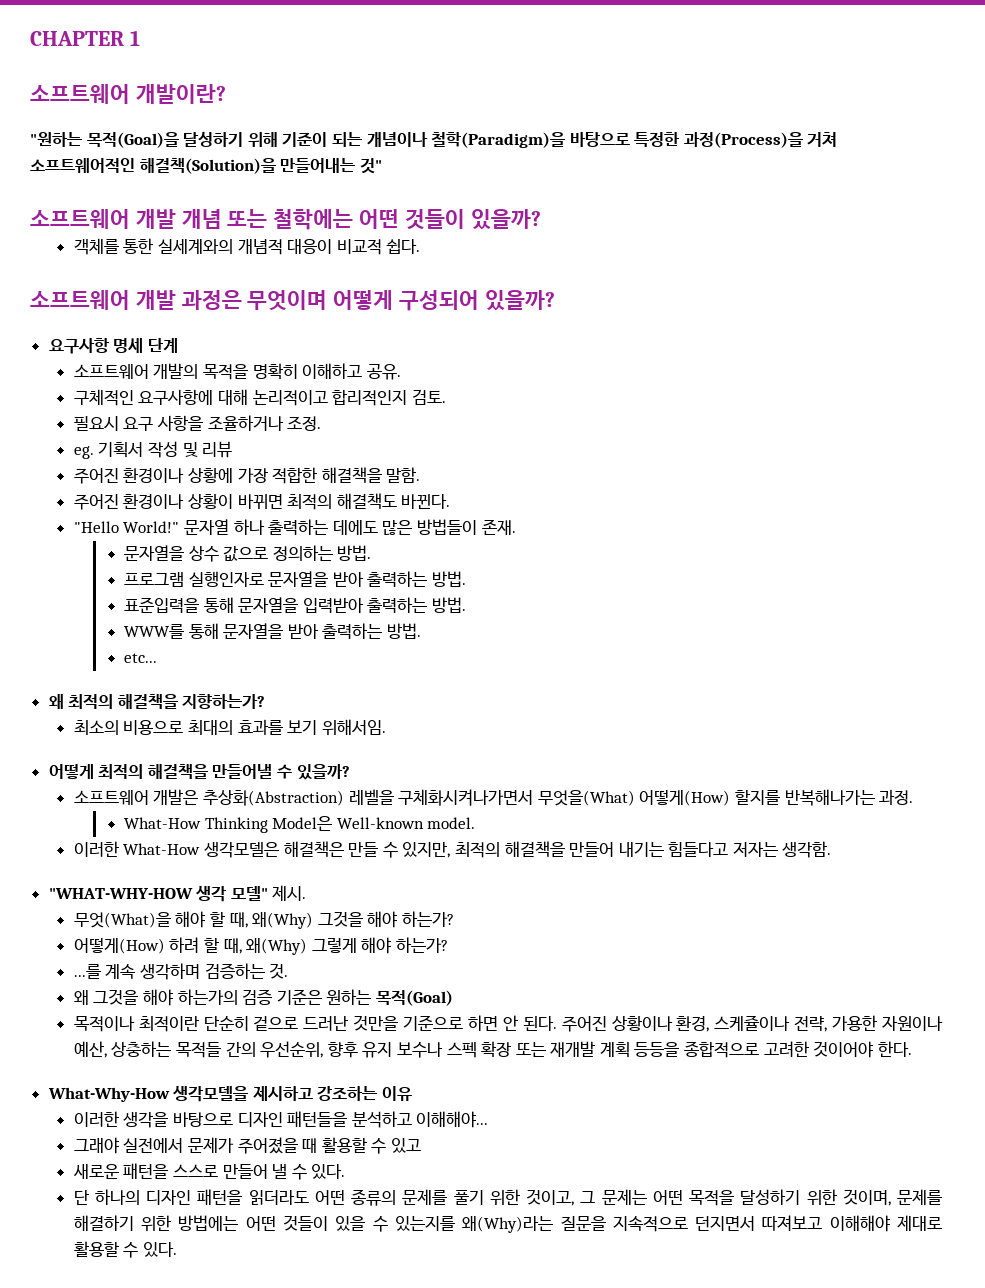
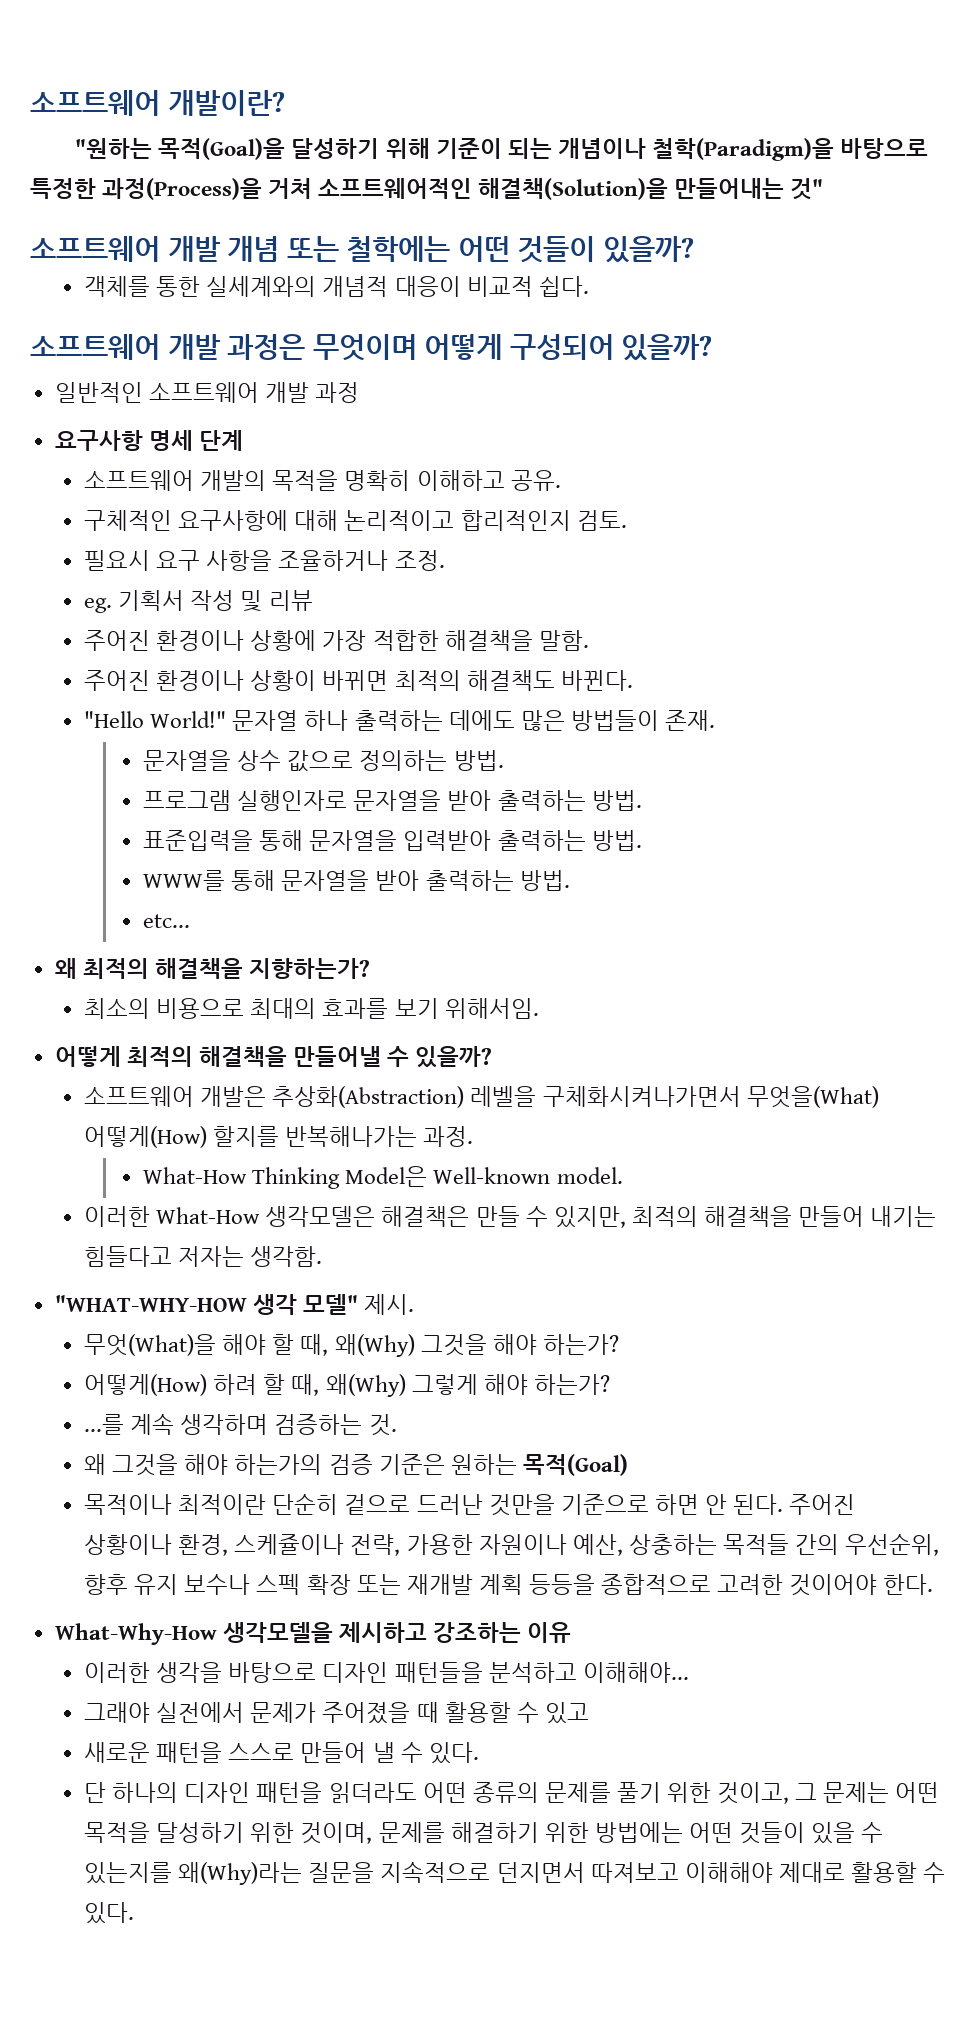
[30,30,140,46] CHAPTER 1 // -> (30, 103) none
(555, 300) none -> [54,382,359,403] // 일반적인 소프트웨어 개발 과정

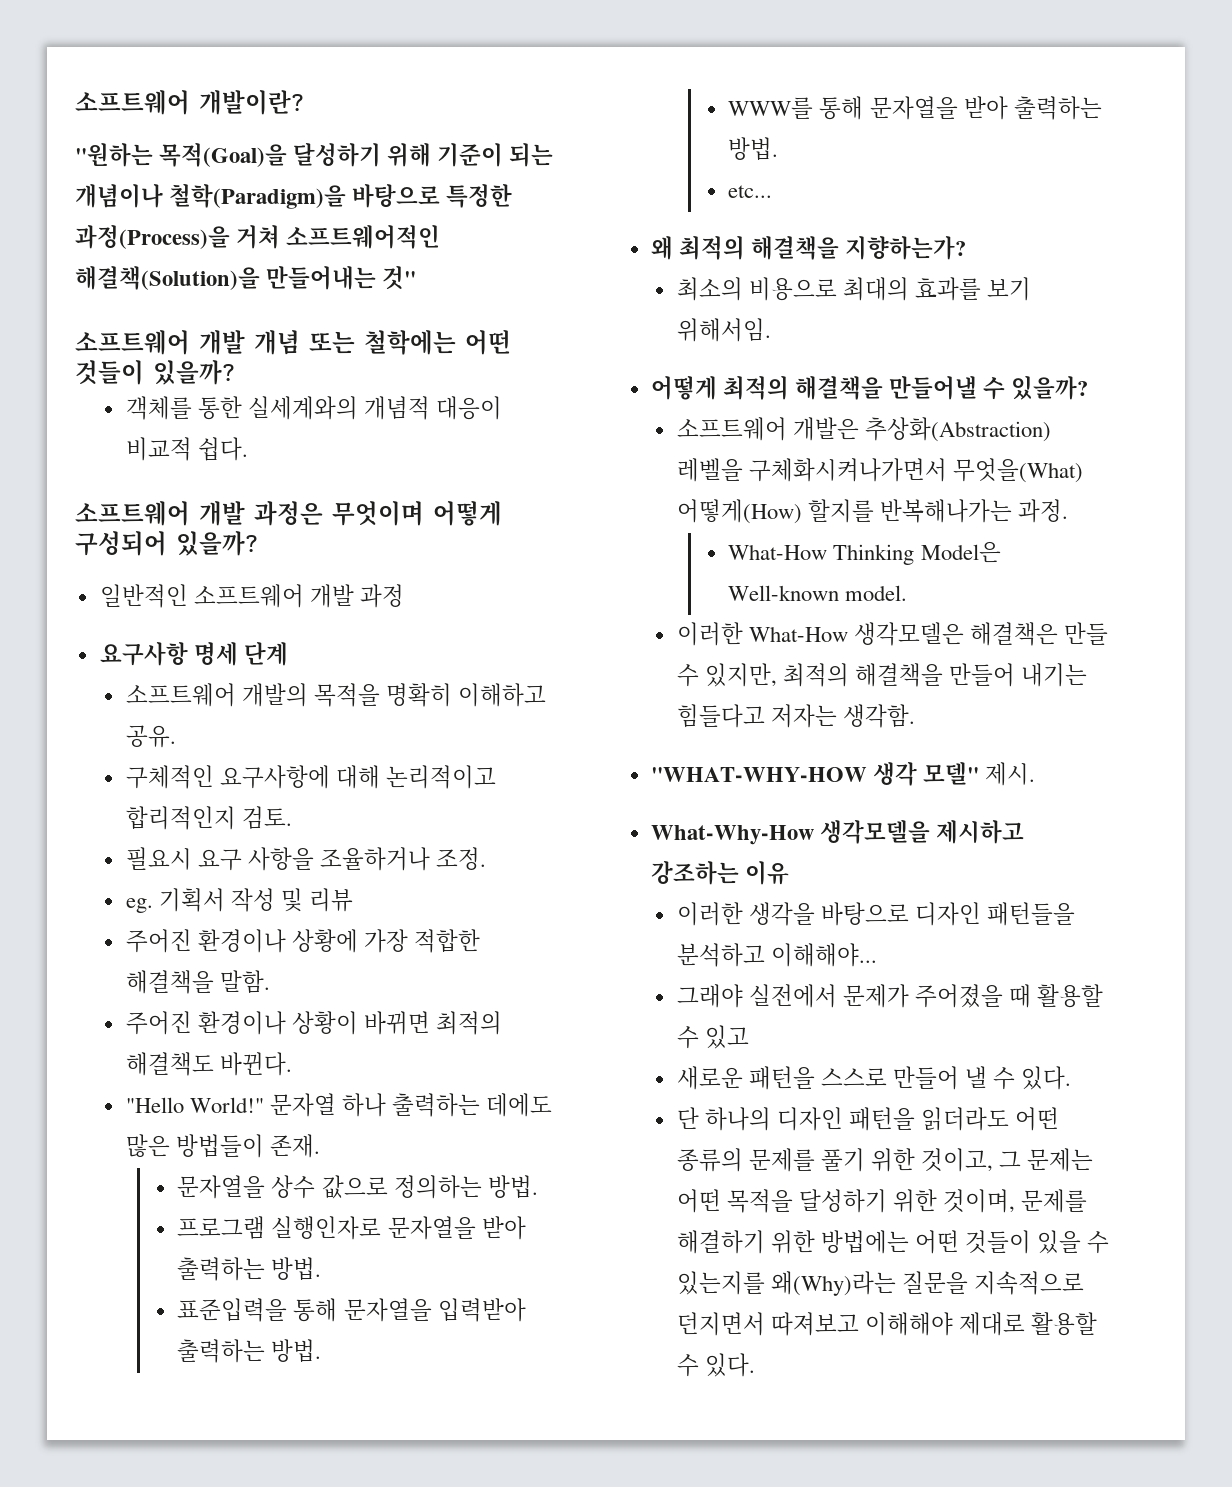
[84,1334,619,1357] [84,1374,610,1397] [84,1413,397,1436] [84,1454,628,1476] [84,1493,855,1516] [84,1533,939,1556] [84,1574,934,1596] // 무엇(What)을 해야 할 때, 왜(Why) 그것을 해야 하는가? // 어떻게(How) 하려 할 때, 왜(Why) 그렇게 해야 하는가? // ...를 계속 생각하며 검증하는 것. // 왜 그것을 해야 하는가의 검증 기준은 원하는 목적(Goal) // 목적이나 최적이란 단순히 겉으로 드러난 것만을 기준으로 하면 안 된다. 주어진 상황이나 환경, 스케쥴이나 전략, 가용한 자원이나 예산, 상충하는 목적들 간의 우선순위, 향후 유지 보수나 스펙 확장 또는 재개발 계획 등등을 종합적으로 고려한 것이어야 한다. -> (1035, 774) none

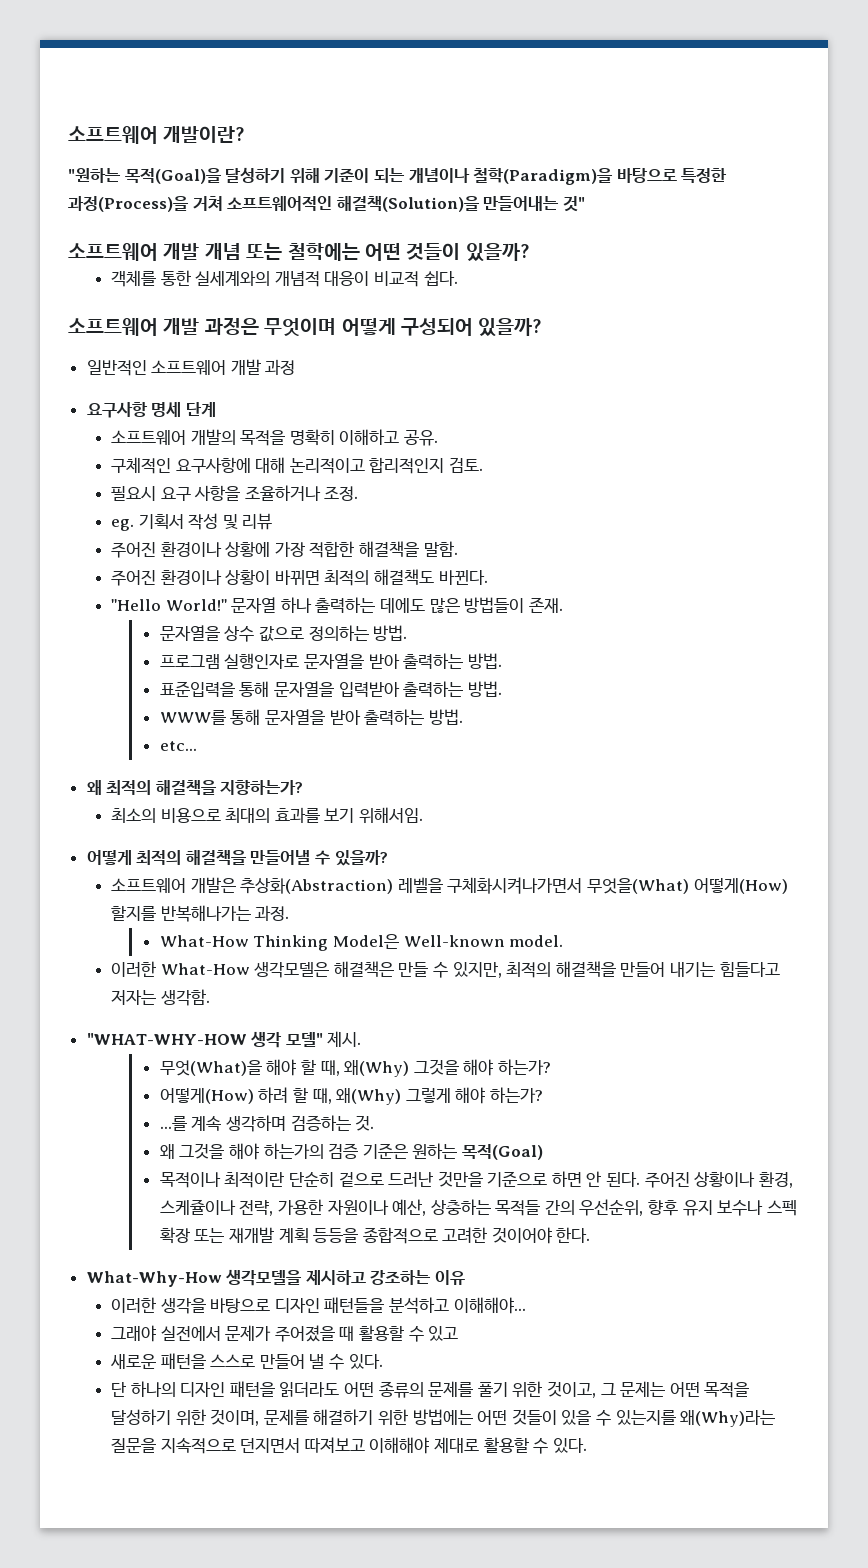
(1035, 774) none -> [159,1059,551,1077] [159,1087,543,1105] [159,1115,375,1132] [159,1143,543,1160] [159,1171,793,1188] [159,1199,797,1216] [159,1227,591,1244] // 무엇(What)을 해야 할 때, 왜(Why) 그것을 해야 하는가? // 어떻게(How) 하려 할 때, 왜(Why) 그렇게 해야 하는가? // ...를 계속 생각하며 검증하는 것. // 왜 그것을 해야 하는가의 검증 기준은 원하는 목적(Goal) // 목적이나 최적이란 단순히 겉으로 드러난 것만을 기준으로 하면 안 된다. 주어진 상황이나 환경, 스케쥴이나 전략, 가용한 자원이나 예산, 상충하는 목적들 간의 우선순위, 향후 유지 보수나 스펙 확장 또는 재개발 계획 등등을 종합적으로 고려한 것이어야 한다.

